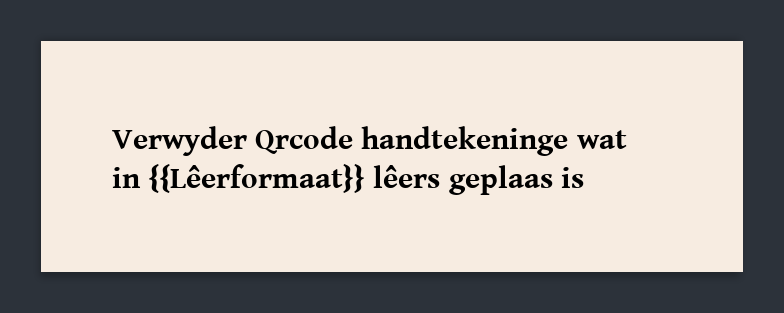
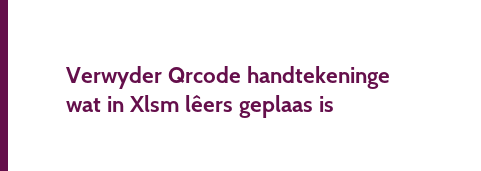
[148,164,366,193] {{Lêerformaat}} -> [129,95,180,112] Xlsm

